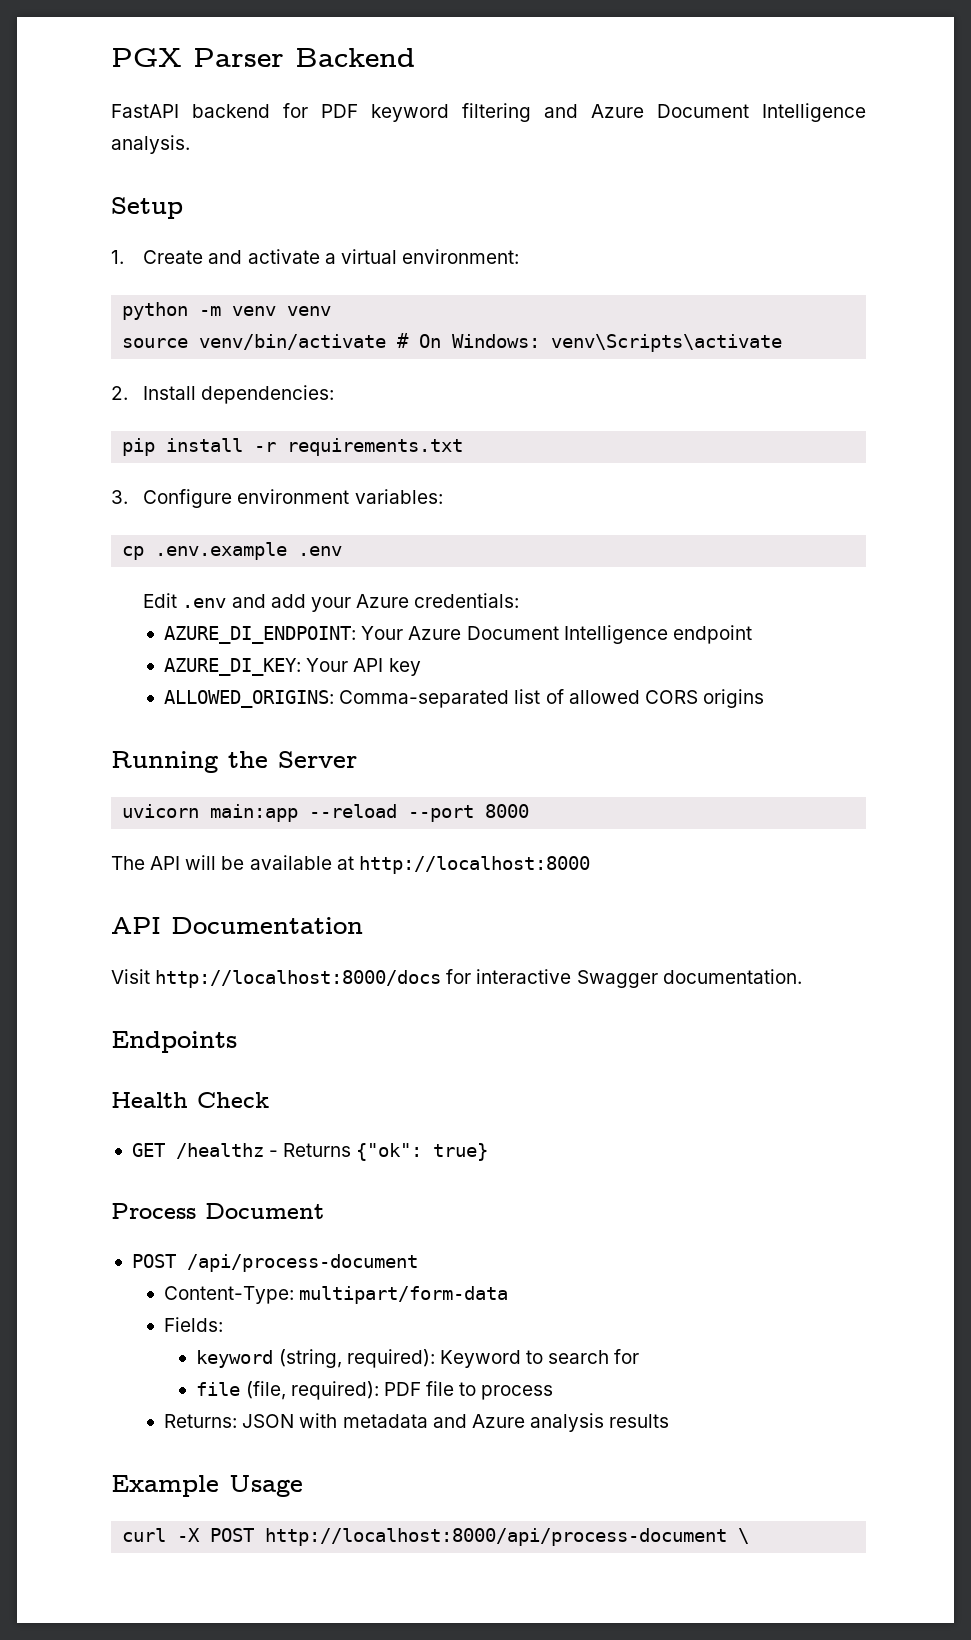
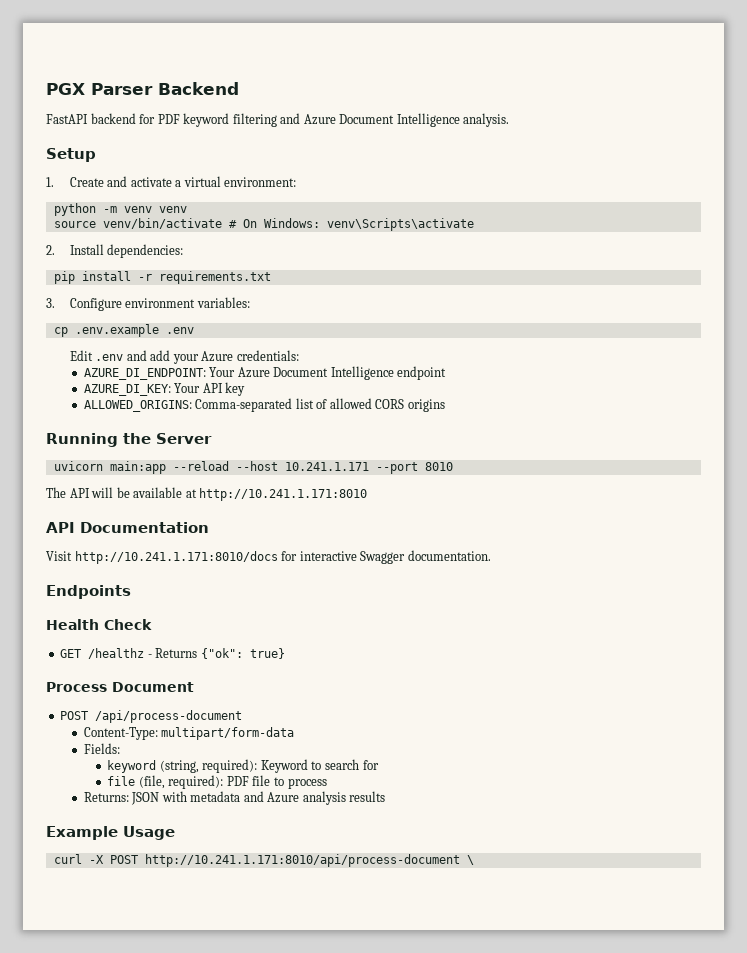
[408,804,530,822] --port 8000 -> [235,461,453,474] --host 10.241.1.171 --port 8010
[358,856,590,874] http://localhost:8000 -> [199,488,368,501] http://10.241.1.171:8010
[155,970,442,988] http://localhost:8000/docs -> [74,551,278,564] http://10.241.1.171:8010/docs
[265,1528,728,1546] http://localhost:8000/api/process-document -> [144,854,460,867] http://10.241.1.171:8010/api/process-document

